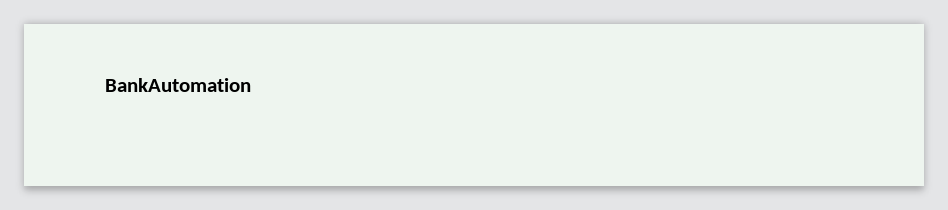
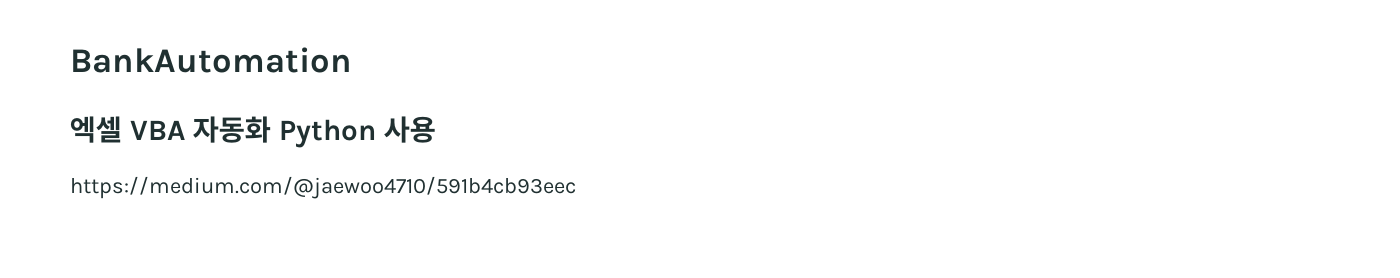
(251, 85) none -> [70,116,436,148] [70,176,576,199] // 엑셀 VBA 자동화 Python 사용 // https://medium.com/@jaewoo4710/591b4cb93eec

